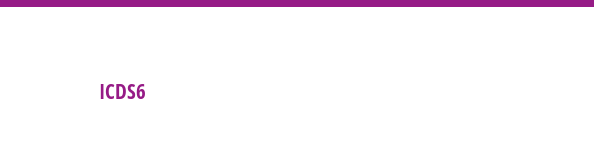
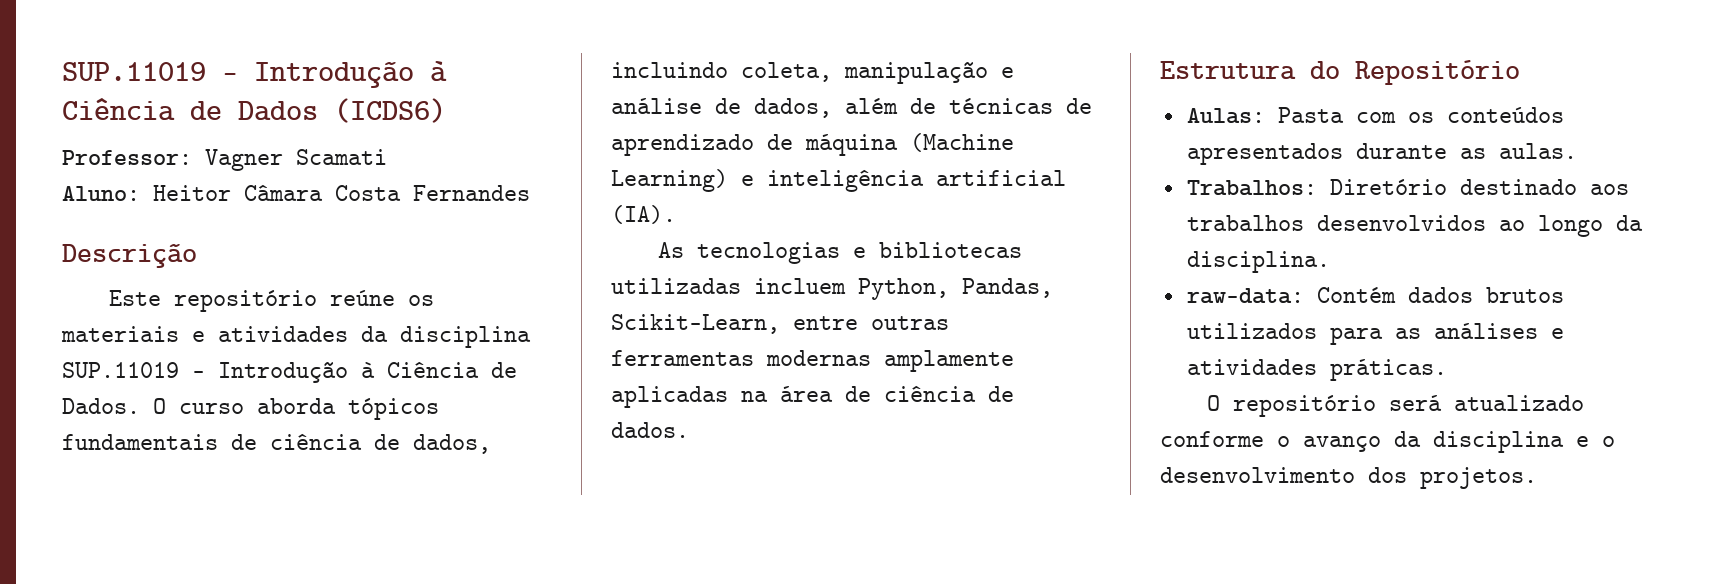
[99,84,146,99] ICDS6 -> [62,61,447,88] [62,98,446,123] [62,149,387,171] [62,184,530,201] [62,244,197,268] [109,290,435,312] [61,326,531,348] [62,361,517,383] [62,398,439,420] [62,433,491,454] [611,62,1014,84] [611,98,1092,118] [611,133,1014,156] [611,169,1066,192] [611,205,676,224] [658,242,1023,264] [611,278,1053,300] [611,314,949,334] [611,350,1014,372] [611,385,1014,408] [611,422,689,438] [1160,60,1520,85] [1186,107,1564,124] [1186,143,1577,165] [1186,179,1629,196] [1186,215,1643,237] [1186,251,1330,273] [1186,287,1564,304] [1186,323,1564,345] [1186,359,1447,381] [1207,395,1585,417] [1160,431,1615,453] [1160,467,1537,489] SUP.11019 - Introdução à Ciência de Dados (ICDS6) // Professor: Vagner Scamati // Aluno: Heitor Câmara Costa Fernandes // Descrição // Este repositório reúne os materiais e atividades da disciplina SUP.11019 - Introdução à Ciência de Dados. O curso aborda tópicos fundamentais de ciência de dados, incluindo coleta, manipulação e análise de dados, além de técnicas de aprendizado de máquina (Machine Learning) e inteligência artificial (IA). // As tecnologias e bibliotecas utilizadas incluem Python, Pandas, Scikit-Learn, entre outras ferramentas modernas amplamente aplicadas na área de ciência de dados. // Estrutura do Repositório // Aulas: Pasta com os conteúdos apresentados durante as aulas. // Trabalhos: Diretório destinado aos trabalhos desenvolvidos ao longo da disciplina. // raw-data: Contém dados brutos utilizados para as análises e atividades práticas. // O repositório será atualizado conforme o avanço da disciplina e o desenvolvimento dos projetos.

